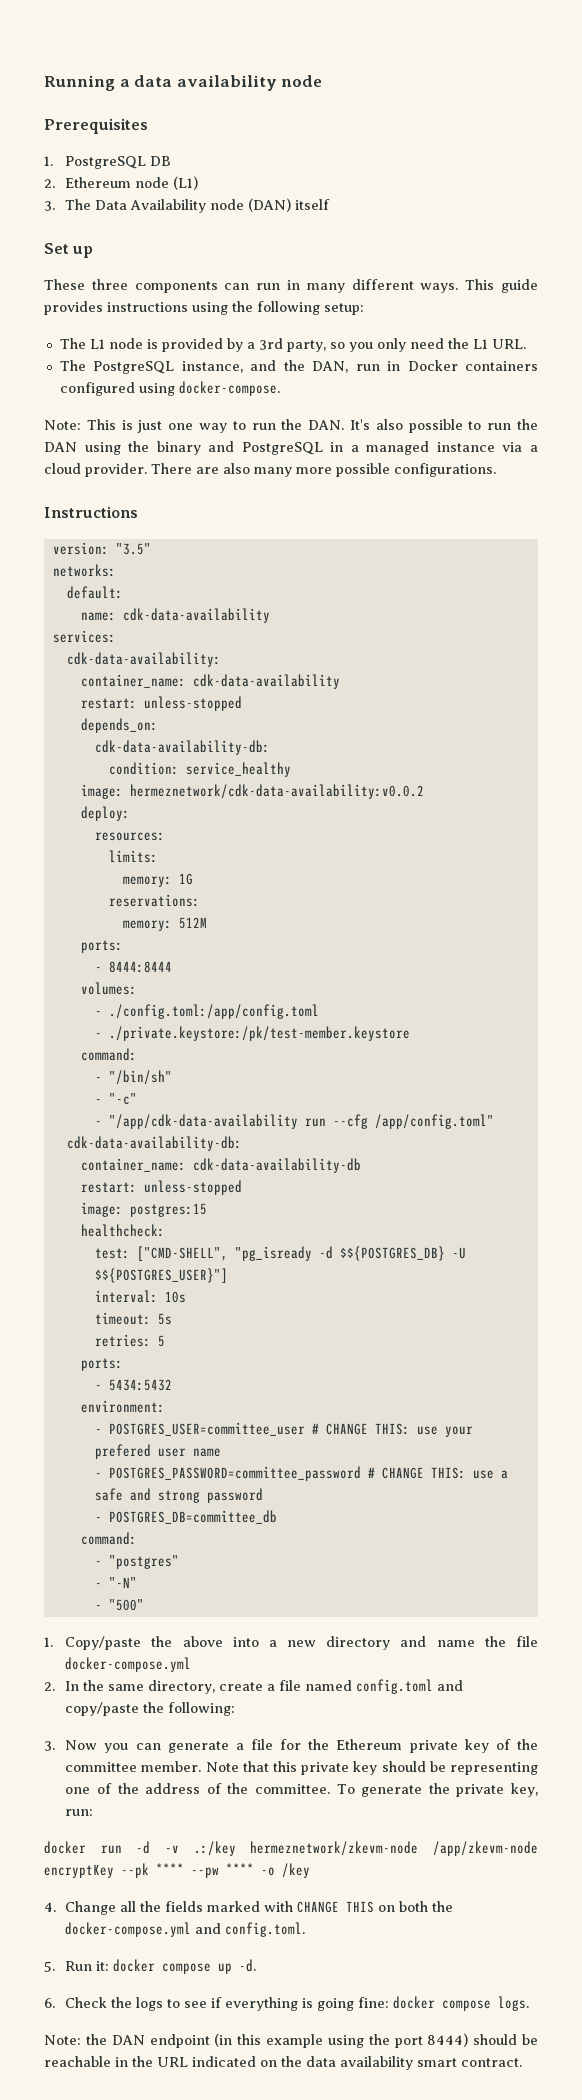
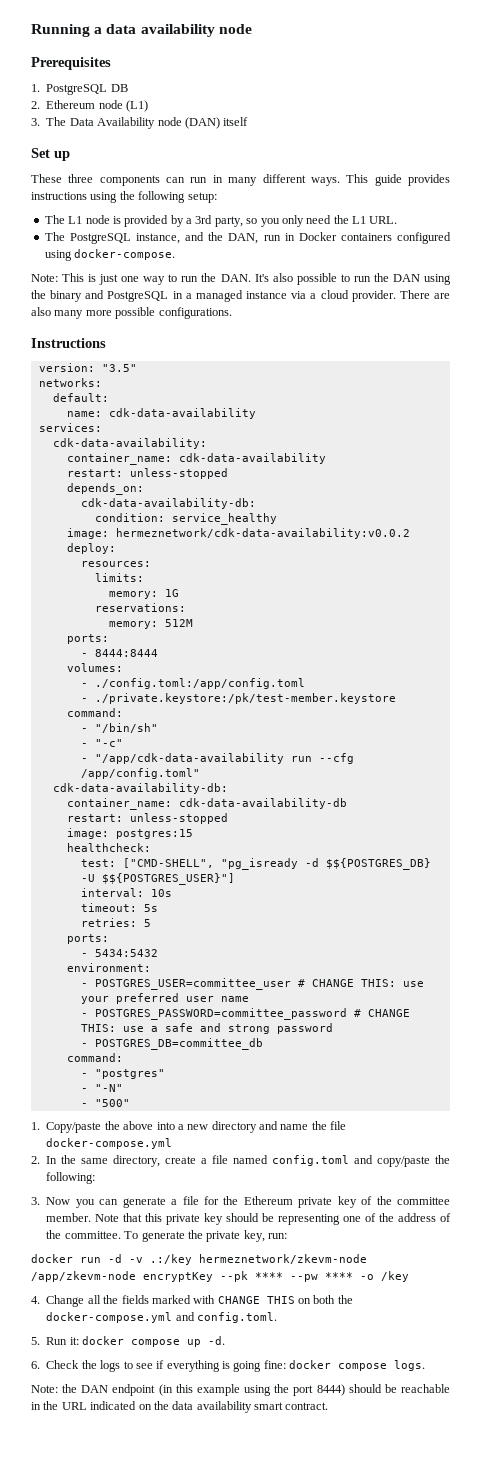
[94,1444,151,1459] prefered -> [115,993,179,1004] preferred

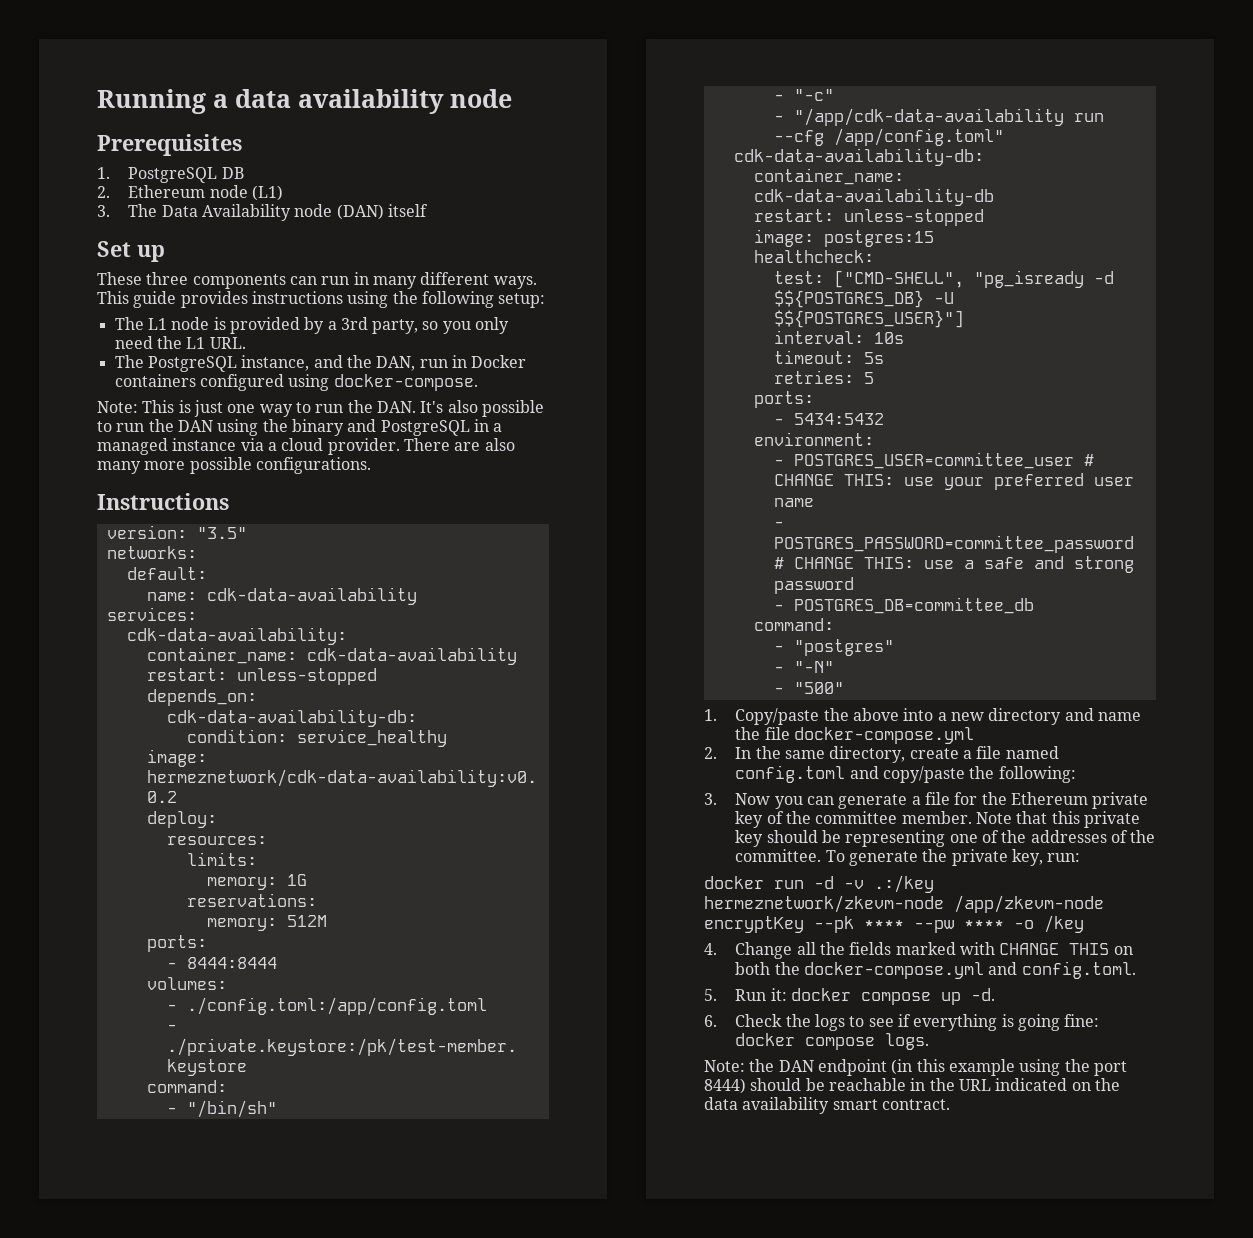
[398,1213,437,1222] address -> [1030,830,1107,843] addresses

